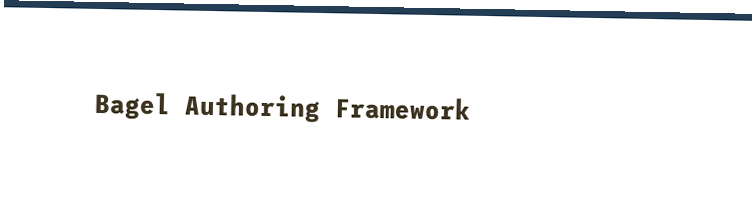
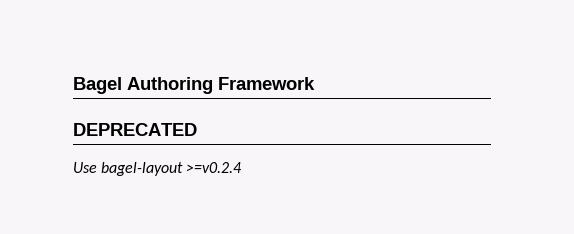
(471, 108) none -> [73,123,197,136] [73,162,243,176] // DEPRECATED // Use bagel-layout >=v0.2.4

